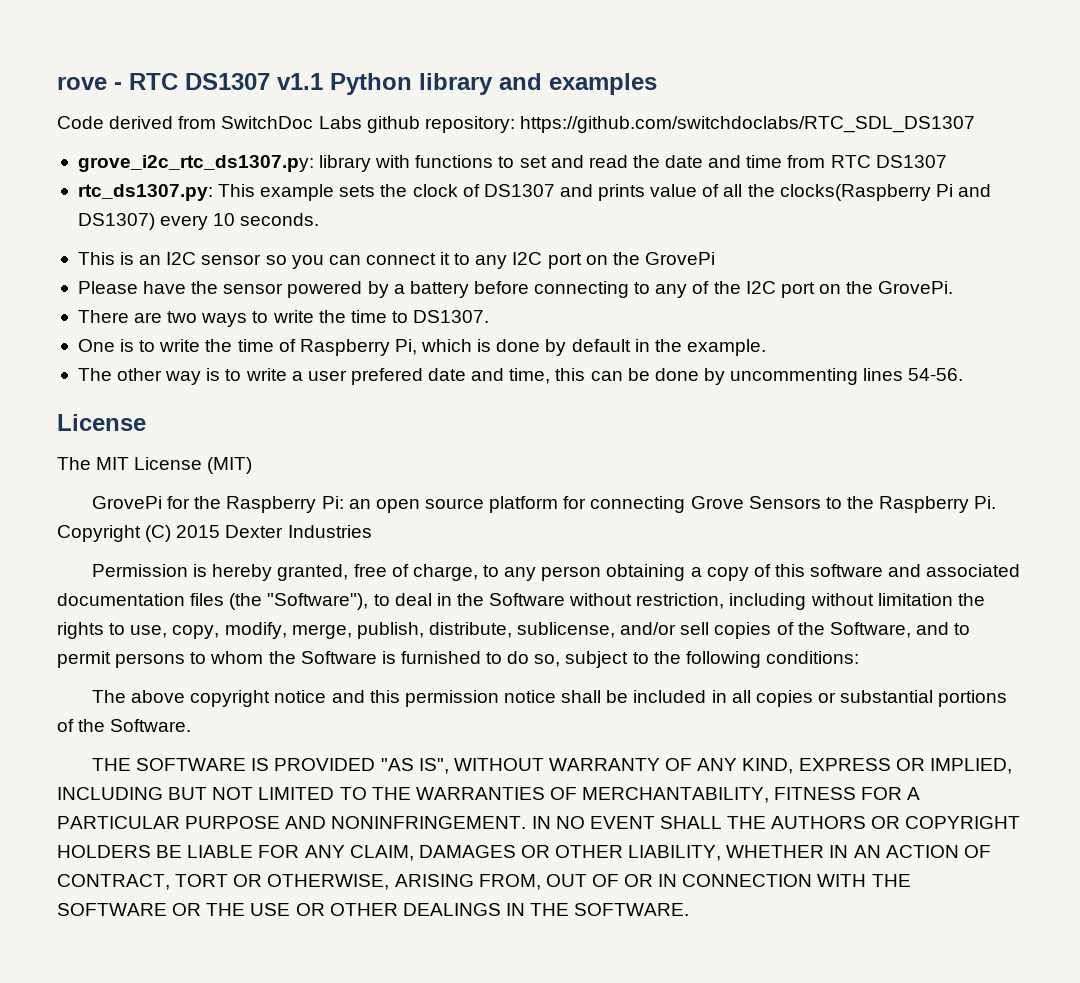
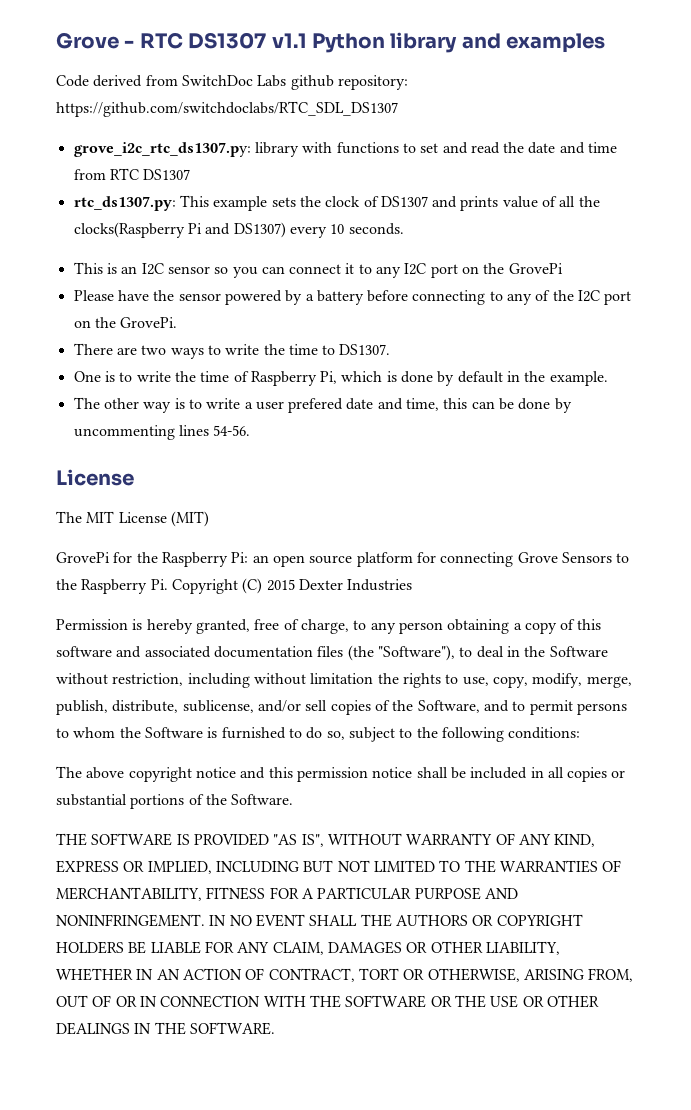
[57,77,107,90] rove -> [56,32,119,49] Grove

